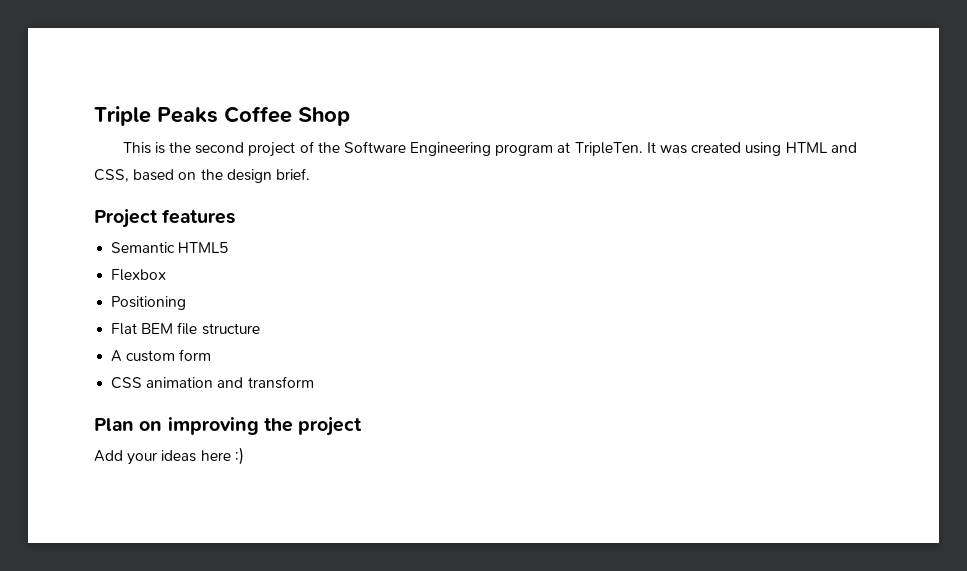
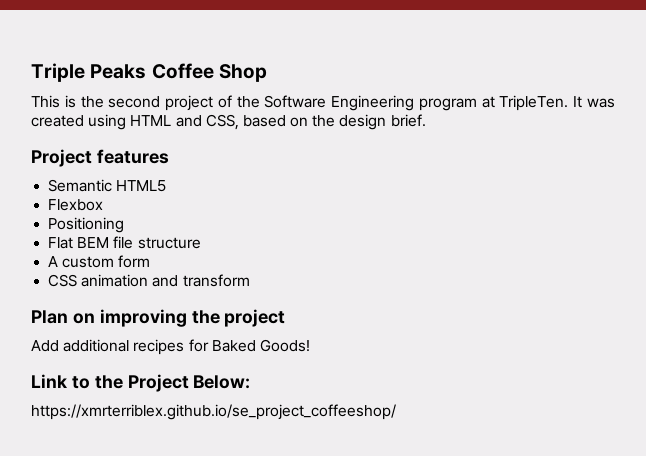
[127,447,244,465] your ideas here :) -> [63,339,310,355] [31,374,251,392] [31,404,396,420] additional recipes for Baked Goods! // Link to the Project Below: // https://xmrterriblex.github.io/se_project_coffeeshop/

